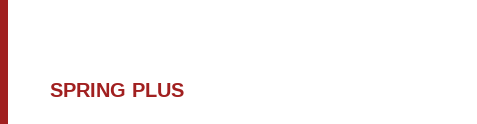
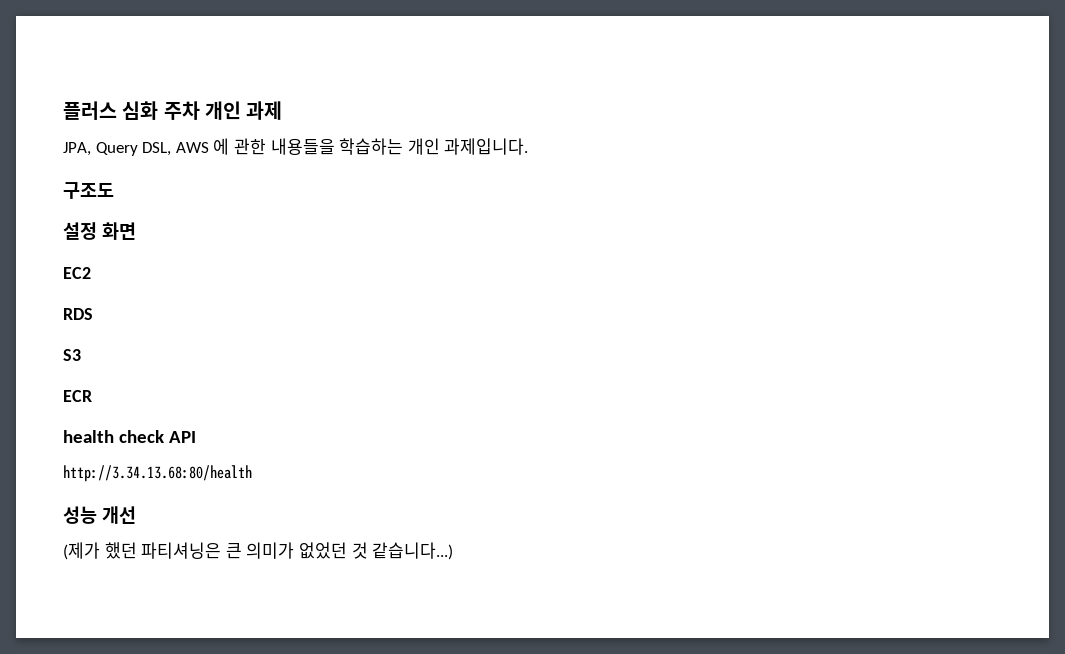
[50,83,184,97] SPRING PLUS -> [63,101,283,120] [63,138,529,156] [63,182,114,199] [63,222,136,240] [63,267,91,279] [63,308,93,320] [63,349,81,361] [63,390,92,402] [63,430,196,443] [63,465,252,482] [63,506,136,524] [63,542,454,560] 플러스 심화 주차 개인 과제 // JPA, Query DSL, AWS 에 관한 내용들을 학습하는 개인 과제입니다. // 구조도 // 설정 화면 // EC2 // RDS // S3 // ECR // health check API // http://3.34.13.68:80/health // 성능 개선 // (제가 했던 파티셔닝은 큰 의미가 없었던 것 같습니다...)

